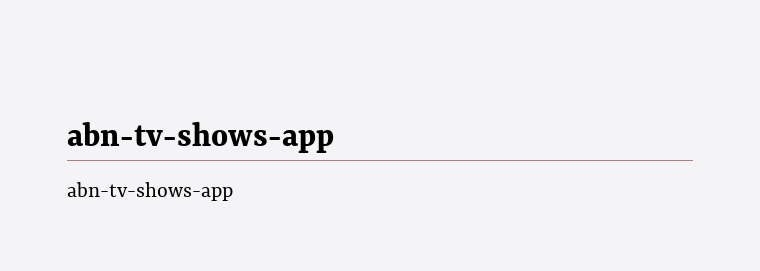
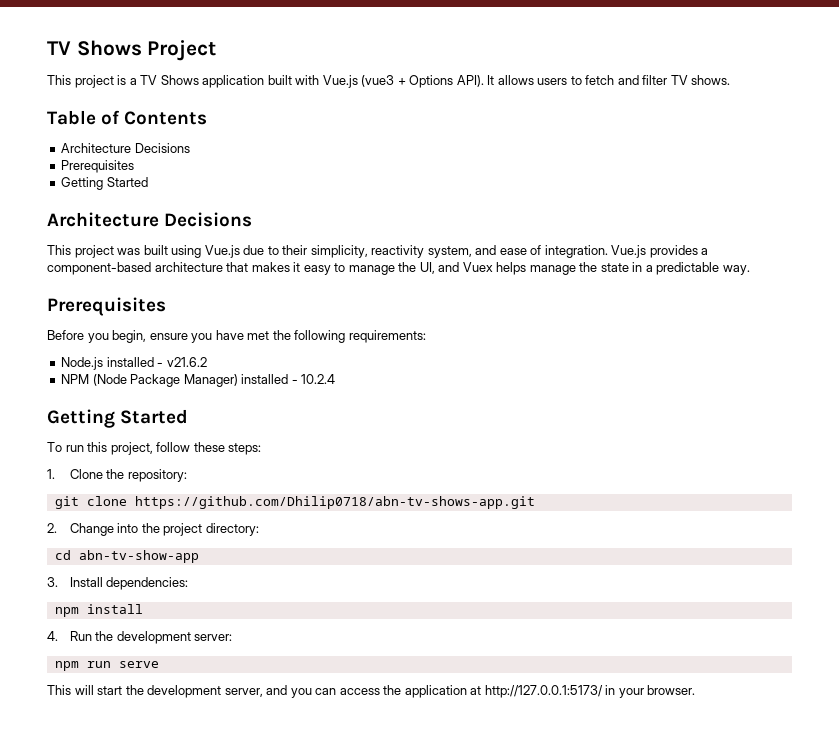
[67,122,334,153] [67,182,233,201] abn-tv-shows-app // abn-tv-shows-app -> [47,40,217,61] [47,75,731,88] [47,110,208,125] [61,143,190,153] [61,160,135,173] [61,177,148,190] [47,212,253,227] [47,245,709,258] [47,262,750,275] [47,297,166,316] [47,330,426,343] [61,357,207,370] [61,374,336,387] [47,409,189,428] [47,442,262,455] [47,469,187,482] [54,496,535,509] [47,523,259,536] [54,550,199,563] [47,577,189,590] [54,604,143,617] [47,631,233,644] [54,661,159,671] [47,685,696,698] TV Shows Project // This project is a TV Shows application built with Vue.js (vue3 + Options API). It allows users to fetch and filter TV shows. // Table of Contents // Architecture Decisions // Prerequisites // Getting Started // Architecture Decisions // This project was built using Vue.js due to their simplicity, reactivity system, and ease of integration. Vue.js provides a component-based architecture that makes it easy to manage the UI, and Vuex helps manage the state in a predictable way. // Prerequisites // Before you begin, ensure you have met the following requirements: // Node.js installed - v21.6.2 // NPM (Node Package Manager) installed - 10.2.4 // Getting Started // To run this project, follow these steps: // 1. Clone the repository: // git clone https://github.com/Dhilip0718/abn-tv-shows-app.git // 2. Change into the project directory: // cd abn-tv-show-app // 3. Install dependencies: // npm install // 4. Run the development server: // npm run serve // This will start the development server, and you can access the application at http://127.0.0.1:5173/ in your browser.

